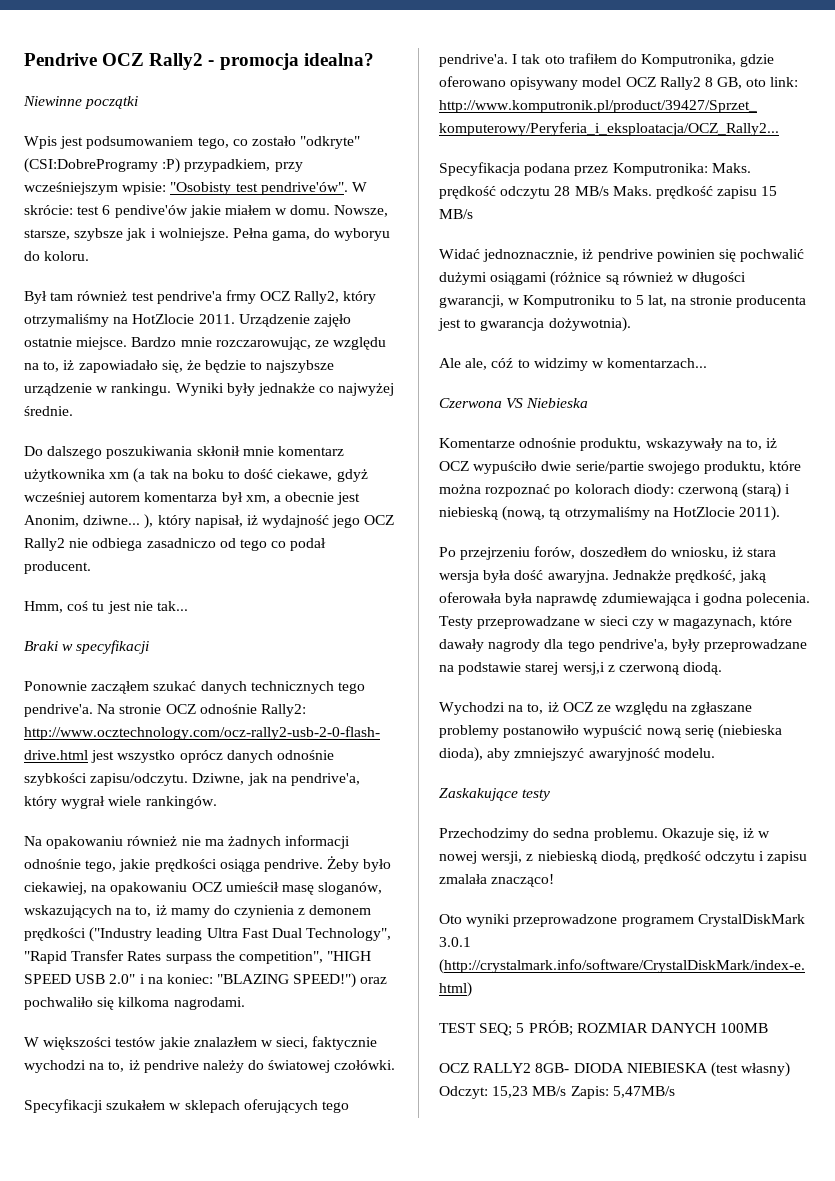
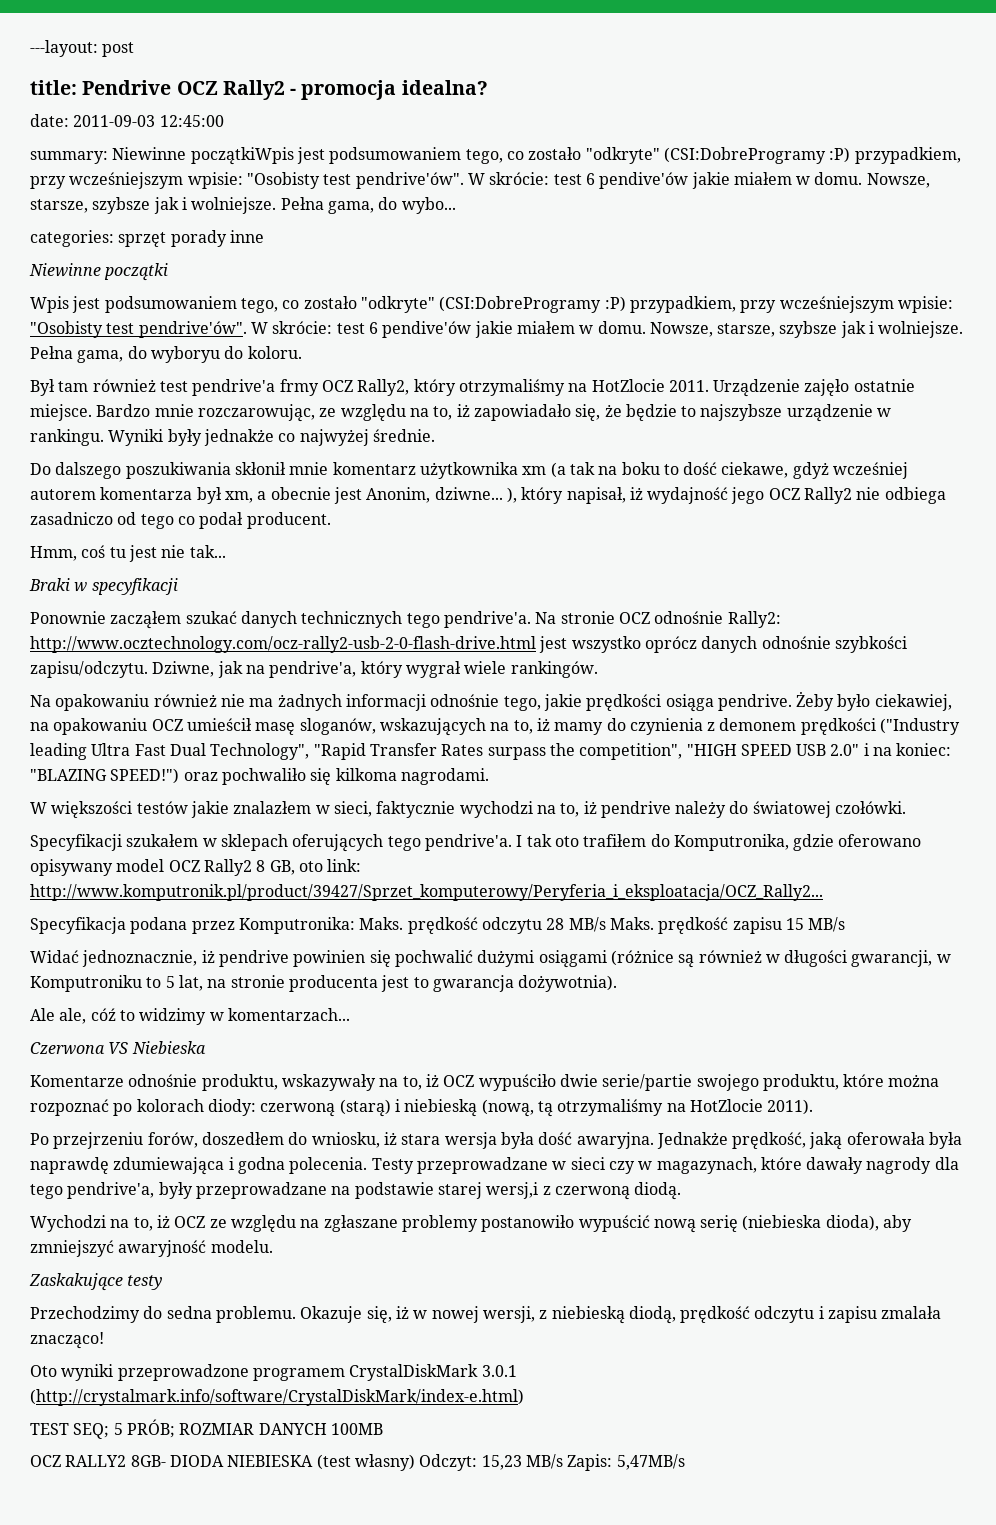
(24, 59) none -> [30,40,135,57] [30,80,77,95] ---layout: post // title:
(374, 59) none -> [30,114,224,127] [30,147,961,165] [30,172,930,189] [30,197,456,214] [30,230,264,247] // date: 2011-09-03 12:45:00 // summary: Niewinne początkiWpis jest podsumowaniem tego, co zostało "odkryte" (CSI:DobreProgramy :P) przypadkiem, przy wcześniejszym wpisie: "Osobisty test pendrive'ów". W skrócie: test 6 pendive'ów jakie miałem w domu. Nowsze, starsze, szybsze jak i wolniejsze. Pełna gama, do wybo... // categories: sprzęt porady inne

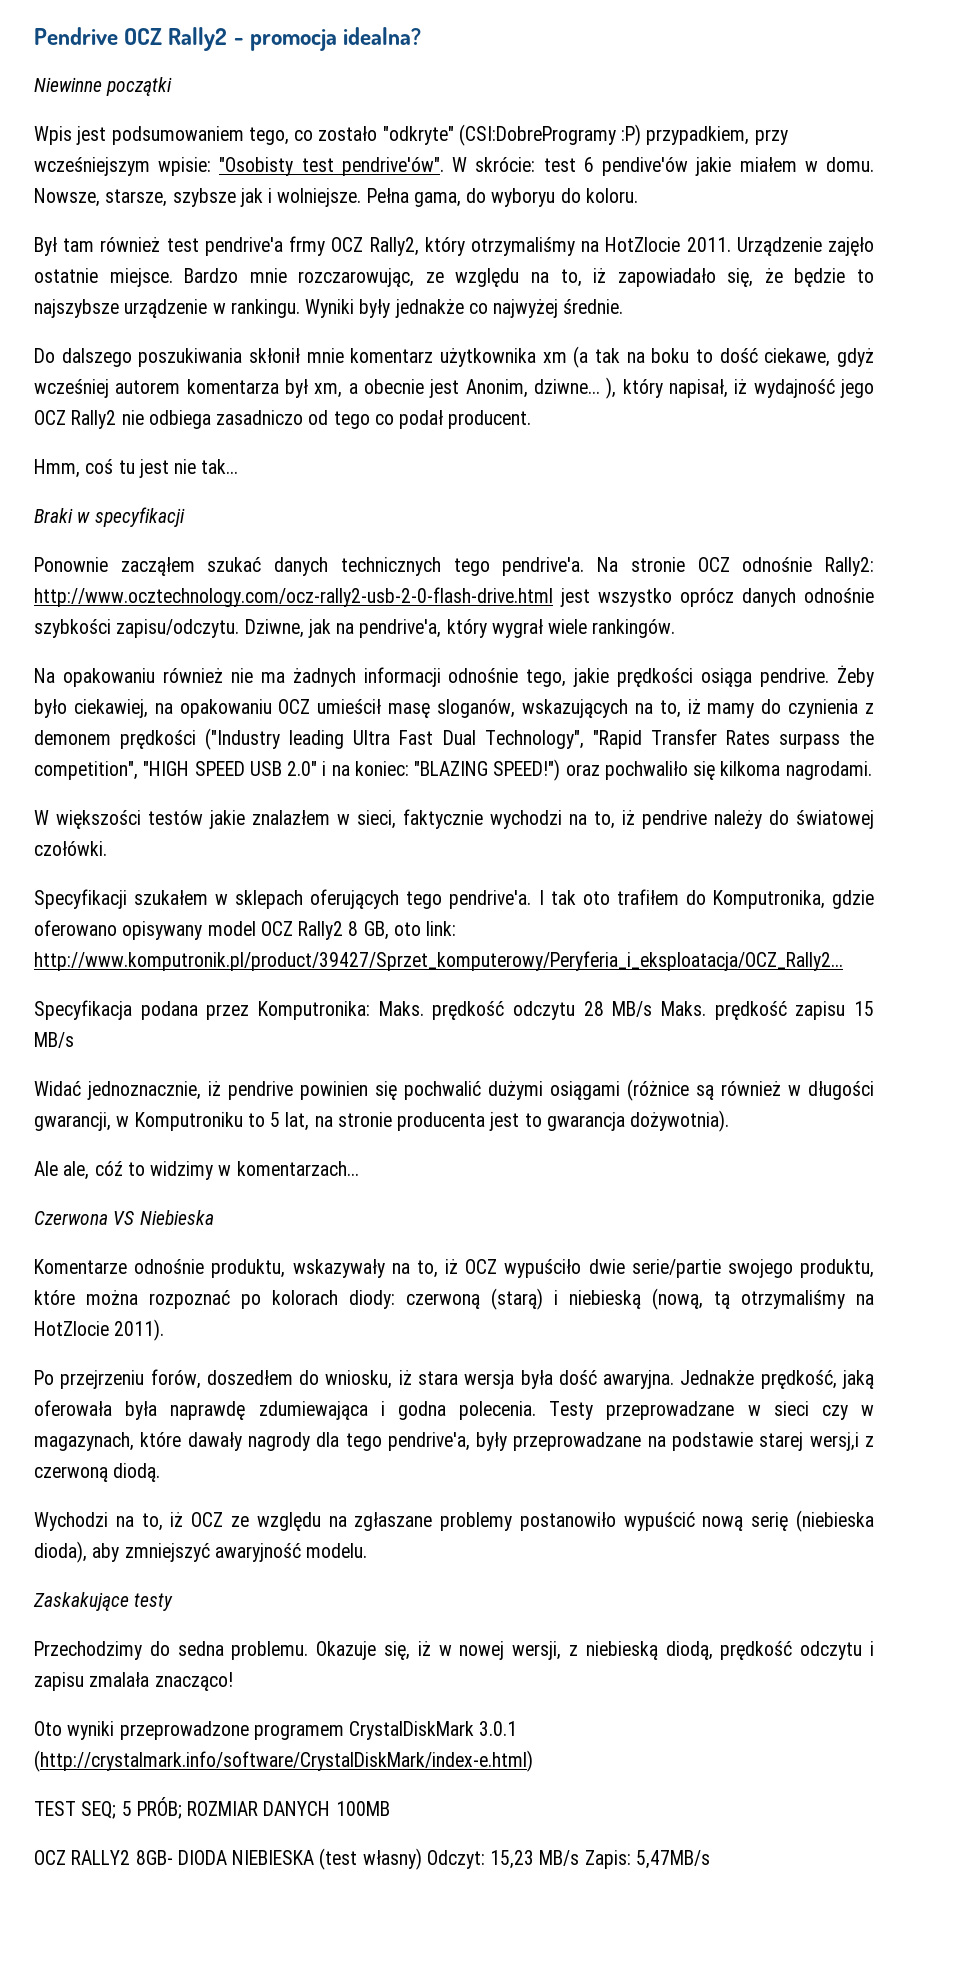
[30,40,135,57] [30,80,77,95] ---layout: post // title: -> (34, 36) none
[30,114,224,127] [30,147,961,165] [30,172,930,189] [30,197,456,214] [30,230,264,247] // date: 2011-09-03 12:45:00 // summary: Niewinne początkiWpis jest podsumowaniem tego, co zostało "odkryte" (CSI:DobreProgramy :P) przypadkiem, przy wcześniejszym wpisie: "Osobisty test pendrive'ów". W skrócie: test 6 pendive'ów jakie miałem w domu. Nowsze, starsze, szybsze jak i wolniejsze. Pełna gama, do wybo... // categories: sprzęt porady inne -> (422, 36) none

